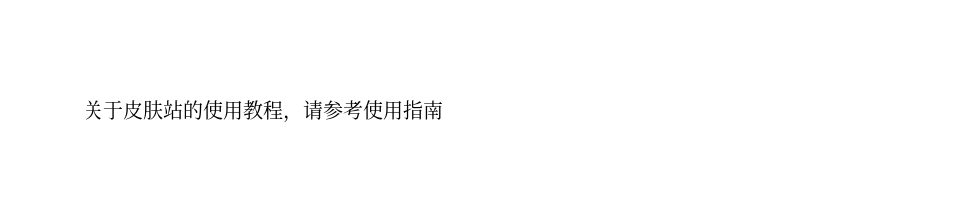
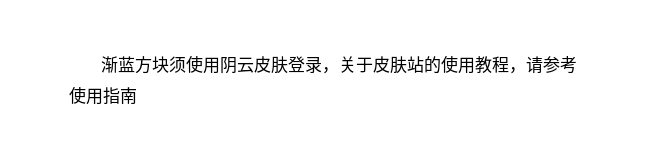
(83, 110) none -> [100,55,339,74] 渐蓝方块须使用阴云皮肤登录，

